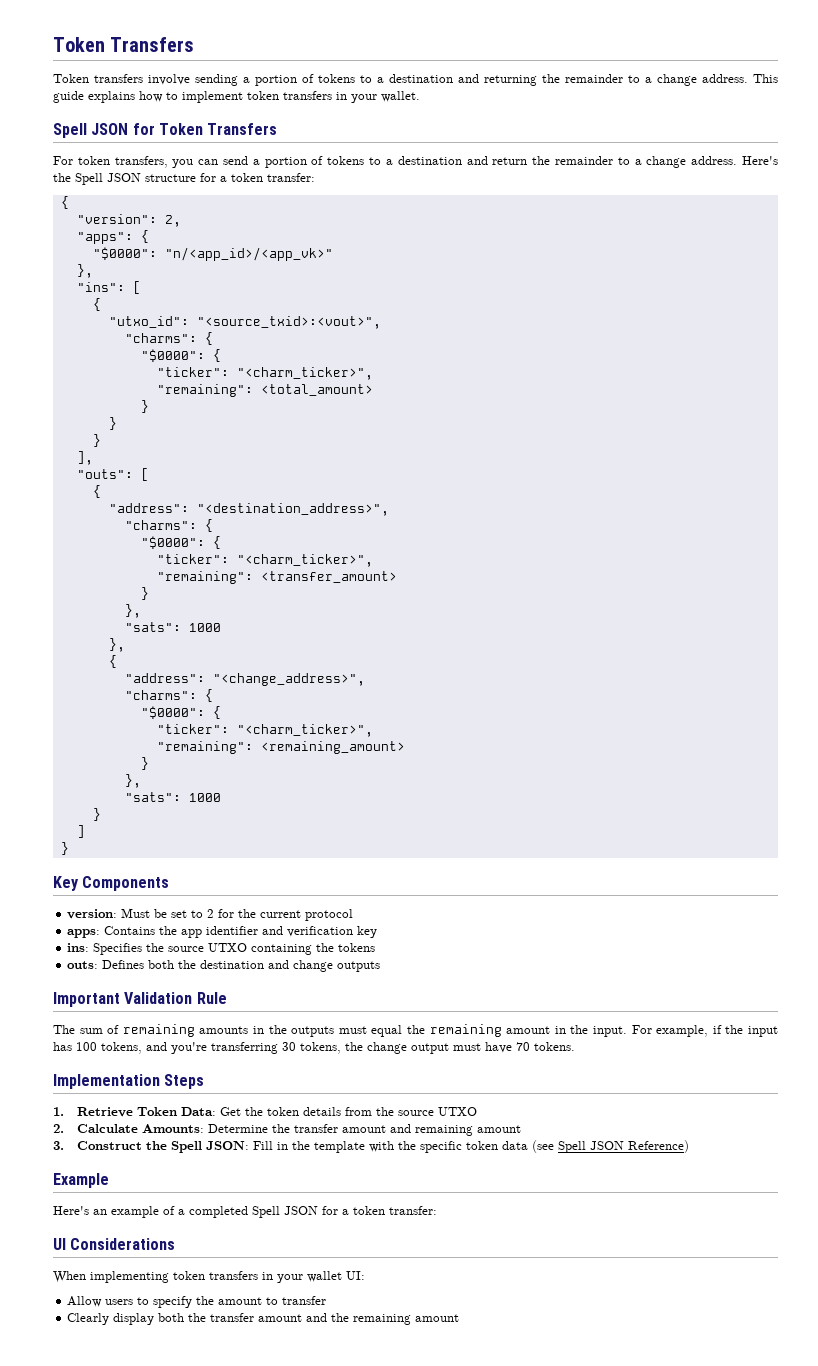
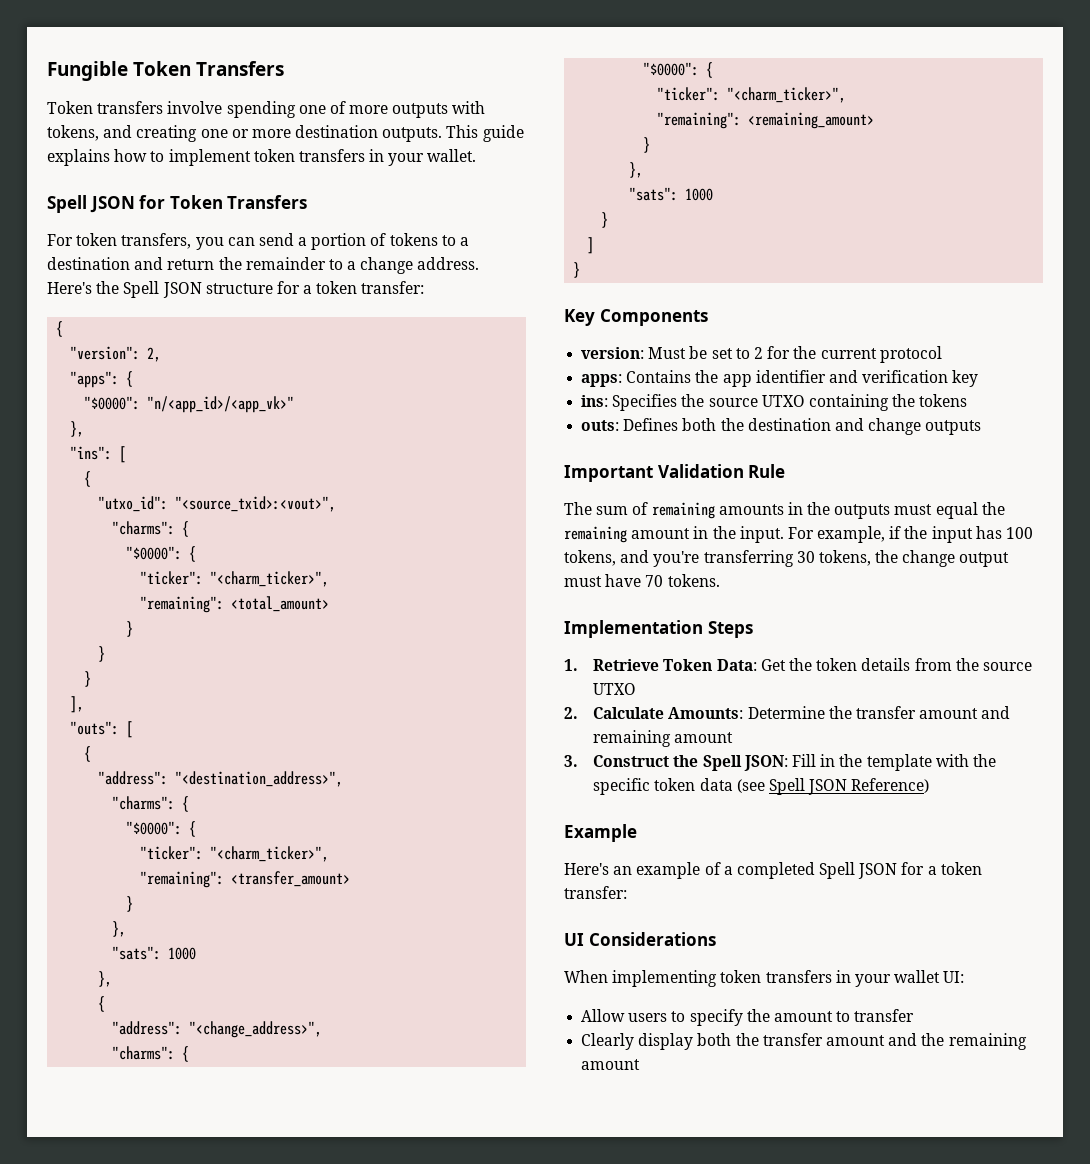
(53, 44) none -> [47,61,128,81] Fungible
[195,74,748,86] sending a portion of tokens to a destination and returning the remainder to a change address. -> [226,101,486,118] [47,125,443,142] spending one of more outputs with tokens, and creating one or more destination outputs.

